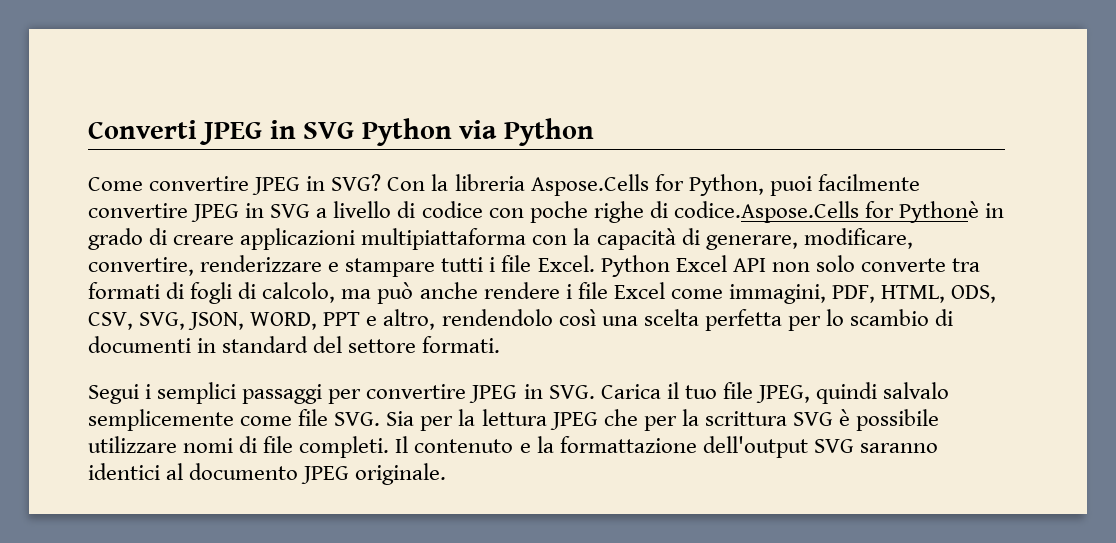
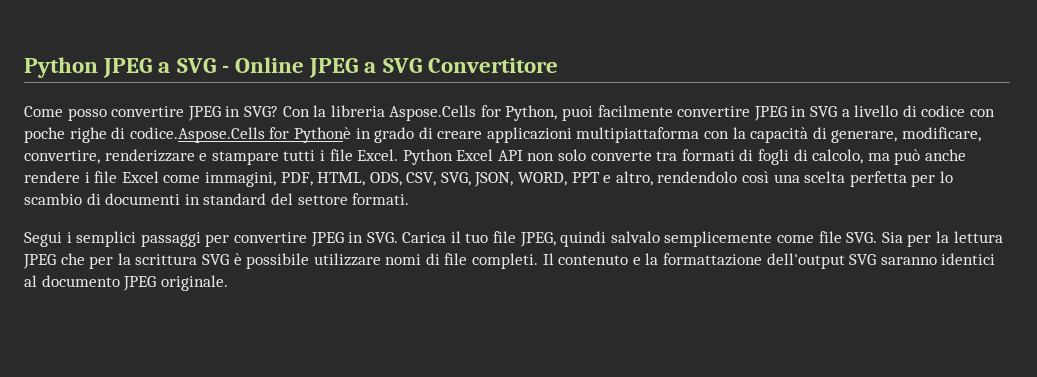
[88,118,594,146] Converti JPEG in SVG Python via Python -> [24,57,558,78] Python JPEG a SVG - Online JPEG a SVG Convertitore
(143, 184) none -> [67,108,107,121] posso

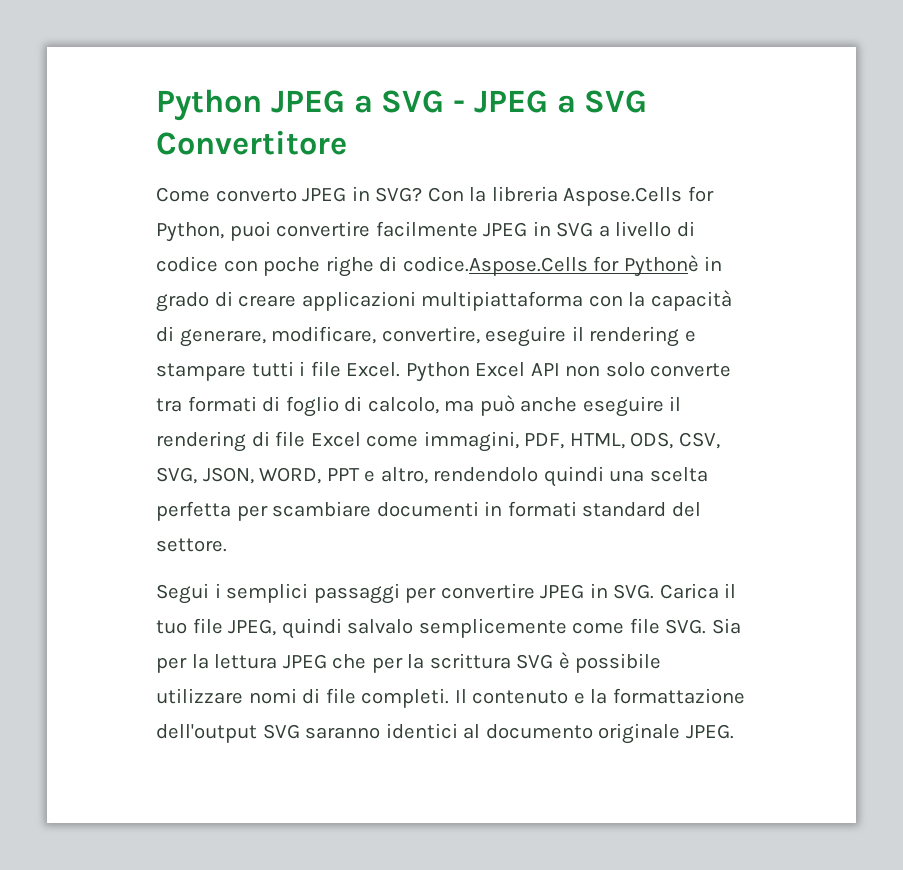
[235,57,305,73] Online -> (466, 106) none
[67,106,185,121] posso convertire -> [215,188,297,202] converto
[597,105,751,117] facilmente convertire -> [276,221,478,237] convertire facilmente
[104,149,195,162] renderizzare -> [485,326,680,347] eseguire il rendering
[758,149,790,165] fogli -> [285,396,339,417] foglio
[24,171,90,183] rendere i -> [582,396,682,417] [156,431,270,452] eseguire il rendering di
[742,171,770,183] così -> [543,466,604,487] quindi
[939,171,953,183] [24,193,101,205] lo scambio di -> [272,501,372,517] scambiare
(200, 199) none -> [507,501,577,517] formati
[297,193,410,205] settore formati. -> [156,538,227,552] settore.
[123,275,228,291] JPEG originale. -> [598,723,734,744] originale JPEG.

